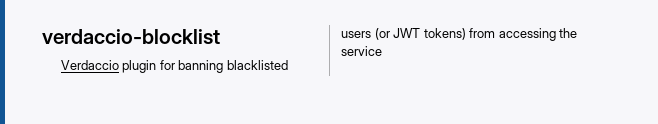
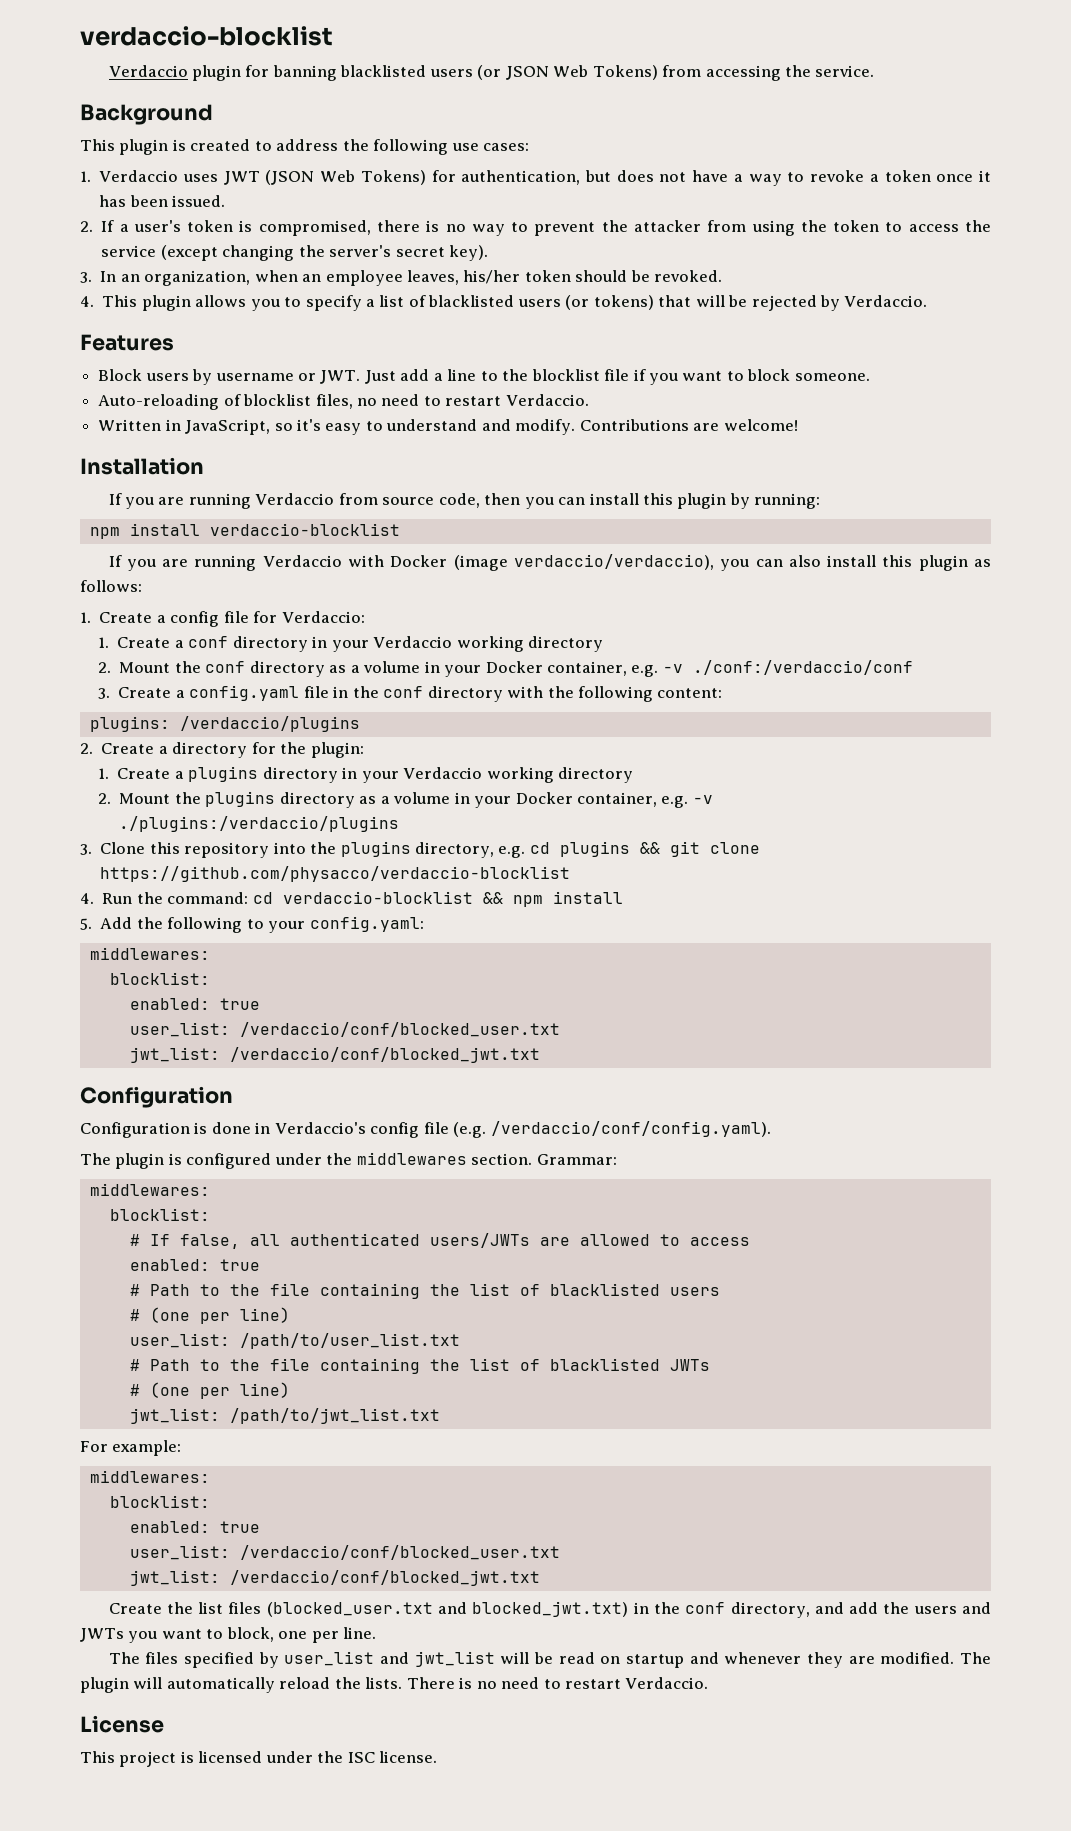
[393,28,578,41] [341,46,382,56] JWT tokens) from accessing the service -> [505,65,875,81] [80,104,213,125] [80,139,530,155] [80,170,992,186] [99,195,226,207] [80,220,992,236] [101,245,488,261] [80,270,723,286] [80,295,928,311] [80,334,174,351] [98,369,870,385] [98,394,589,410] [98,419,798,435] [80,457,204,475] [108,493,821,509] [89,523,400,539] [108,554,991,571] [80,580,142,592] [80,611,365,627] [98,636,604,652] [98,660,913,677] [98,685,723,702] [89,716,360,732] [80,742,364,758] [98,766,634,783] [98,791,713,808] [119,816,400,832] [80,841,760,858] [100,866,571,882] [80,891,623,907] [80,916,424,933] [89,947,210,960] [109,972,210,985] [129,998,260,1010] [129,1022,560,1037] [129,1047,540,1063] [80,1086,233,1108] [80,1121,771,1138] [80,1152,617,1169] [89,1183,210,1196] [109,1208,210,1221] [129,1233,750,1249] [129,1259,260,1271] [129,1283,720,1299] [129,1307,290,1324] [129,1333,460,1349] [129,1358,710,1374] [129,1382,290,1399] [129,1408,440,1424] [80,1440,182,1456] [89,1470,210,1483] [109,1495,210,1508] [129,1521,260,1533] [129,1545,560,1560] [129,1570,540,1586] [108,1601,991,1618] [80,1627,377,1643] [108,1651,991,1668] [80,1677,709,1693] [80,1715,164,1733] [80,1751,438,1767] JSON Web Tokens) from accessing the service. // Background // This plugin is created to address the following use cases: // 1. Verdaccio uses JWT (JSON Web Tokens) for authentication, but does not have a way to revoke a token once it has been issued. // 2. If a user's token is compromised, there is no way to prevent the attacker from using the token to access the service (except changing the server's secret key). // 3. In an organization, when an employee leaves, his/her token should be revoked. // 4. This plugin allows you to specify a list of blacklisted users (or tokens) that will be rejected by Verdaccio. // Features // Block users by username or JWT. Just add a line to the blocklist file if you want to block someone. // Auto-reloading of blocklist files, no need to restart Verdaccio. // Written in JavaScript, so it's easy to understand and modify. Contributions are welcome! // Installation // If you are running Verdaccio from source code, then you can install this plugin by running: // npm install verdaccio-blocklist // If you are running Verdaccio with Docker (image verdaccio/verdaccio), you can also install this plugin as follows: // 1. Create a config file for Verdaccio: // 1. Create a conf directory in your Verdaccio working directory // 2. Mount the conf directory as a volume in your Docker container, e.g. -v ./conf:/verdaccio/conf // 3. Create a config.yaml file in the conf directory with the following content: // plugins: /verdaccio/plugins // 2. Create a directory for the plugin: // 1. Create a plugins directory in your Verdaccio working directory // 2. Mount the plugins directory as a volume in your Docker container, e.g. -v ./plugins:/verdaccio/plugins // 3. Clone this repository into the plugins directory, e.g. cd plugins && git clone https://github.com/physacco/verdaccio-blocklist // 4. Run the command: cd verdaccio-blocklist && npm install // 5. Add the following to your config.yaml: // middlewares: // blocklist: // enabled: true // user_list: /verdaccio/conf/blocked_user.txt // jwt_list: /verdaccio/conf/blocked_jwt.txt // Configuration // Configuration is done in Verdaccio's config file (e.g. /verdaccio/conf/config.yaml). // The plugin is configured under the middlewares section. Grammar: // middlewares: // blocklist: // # If false, all authenticated users/JWTs are allowed to access // enabled: true // # Path to the file containing the list of blacklisted users // # (one per line) // user_list: /path/to/user_list.txt // # Path to the file containing the list of blacklisted JWTs // # (one per line) // jwt_list: /path/to/jwt_list.txt // For example: // middlewares: // blocklist: // enabled: true // user_list: /verdaccio/conf/blocked_user.txt // jwt_list: /verdaccio/conf/blocked_jwt.txt // Create the list files (blocked_user.txt and blocked_jwt.txt) in the conf directory, and add the users and JWTs you want to block, one per line. // The files specified by user_list and jwt_list will be read on startup and whenever they are modified. The plugin will automatically reload the lists. There is no need to restart Verdaccio. // License // This project is licensed under the ISC license.

